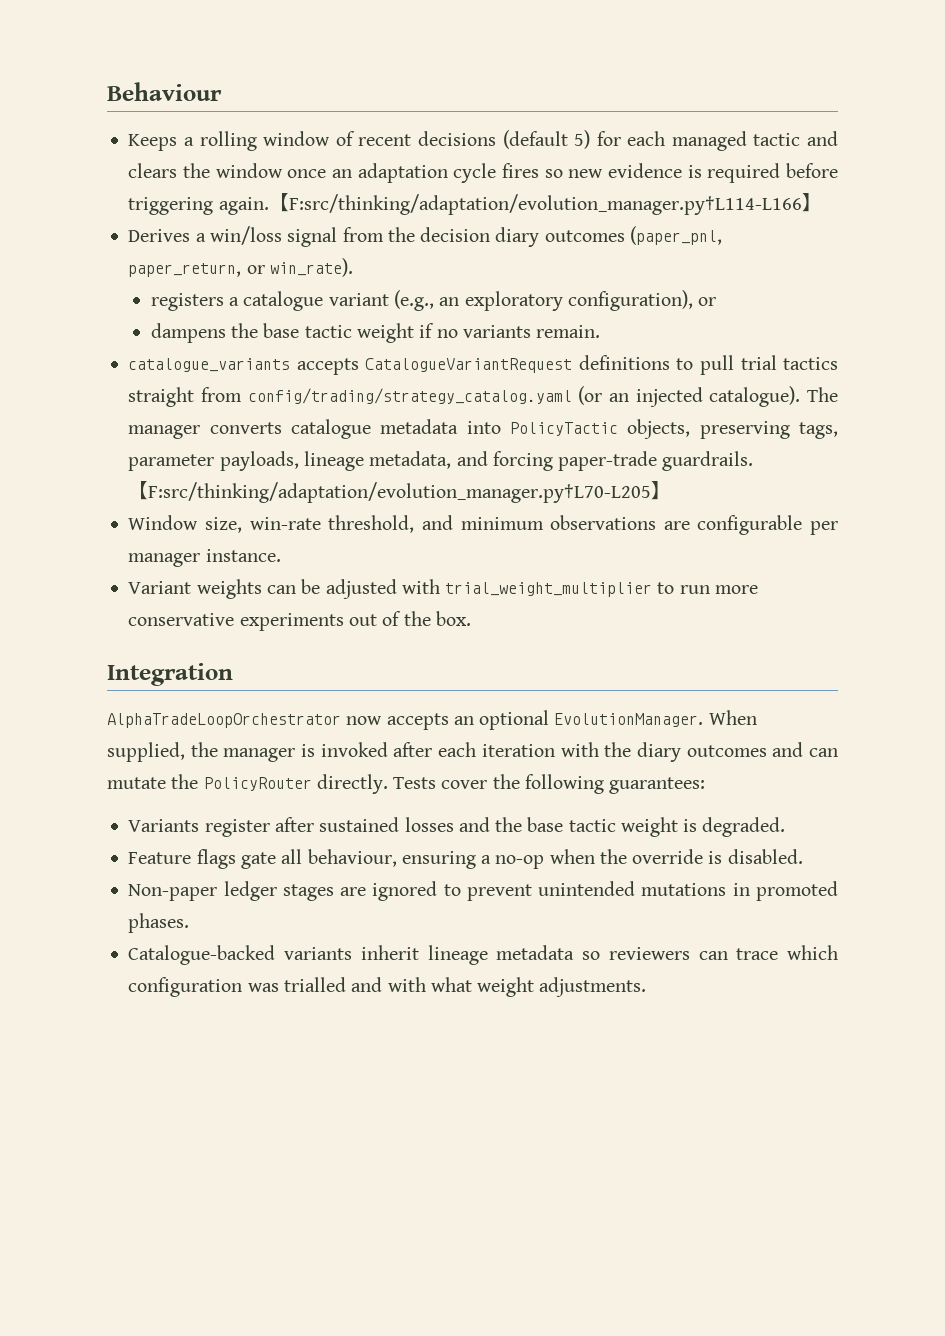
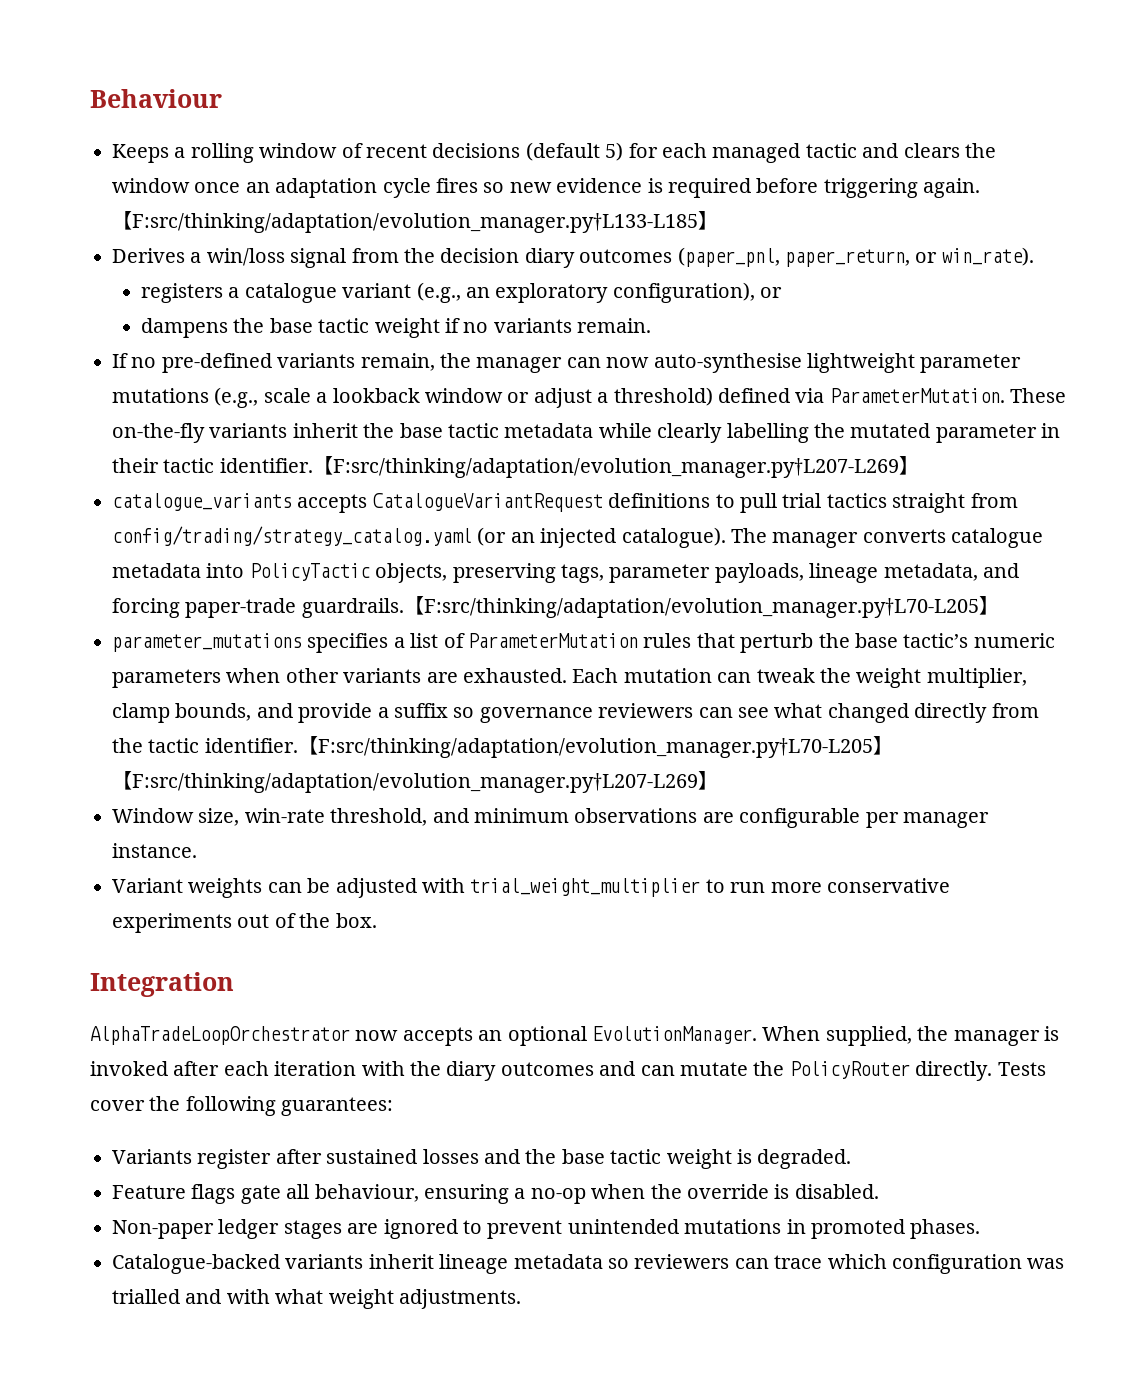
[288,194,802,215] F:src/thinking/adaptation/evolution_manager.py†L114-L166 -> [132,213,698,233] F:src/thinking/adaptation/evolution_manager.py†L133-L185
(601, 331) none -> [112,353,1022,373] [112,387,1067,408] [112,423,1061,443] [112,456,919,478] // If no pre-defined variants remain, the manager can now auto-synthesise lightweight parameter mutations (e.g., scale a lookback window or adjust a threshold) defined via ParameterMutation. These on-the-fly variants inherit the base tactic metadata while clearly labelling the mutated parameter in their tactic identifier.【F:src/thinking/adaptation/evolution_manager.py†L207-L269】
(672, 490) none -> [112,633,1055,653] [112,668,1027,688] [112,703,1039,723] [112,736,893,758] [112,771,718,793] // parameter_mutations specifies a list of ParameterMutation rules that perturb the base tactic’s numeric parameters when other variants are exhausted. Each mutation can tweak the weight multiplier, clamp bounds, and provide a suffix so governance reviewers can see what changed directly from the tactic identifier.【F:src/thinking/adaptation/evolution_manager.py†L70-L205】【F:src/thinking/adaptation/evolution_manager.py†L207-L269】

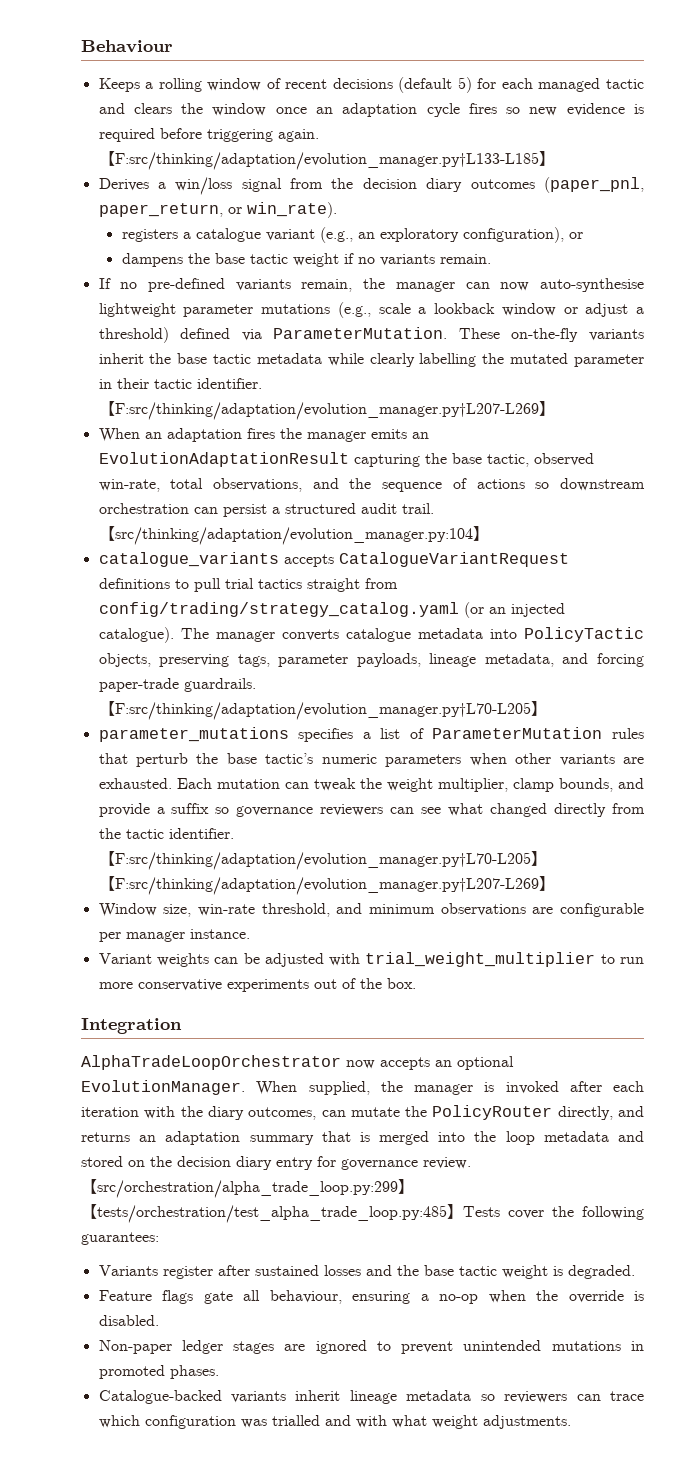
(919, 465) none -> [98,428,429,442] [98,452,594,467] [98,478,645,492] [98,503,434,517] [98,526,489,545] // When an adaptation fires the manager emits an EvolutionAdaptationResult capturing the base tactic, observed win-rate, total observations, and the sequence of actions so downstream orchestration can persist a structured audit trail.【src/thinking/adaptation/evolution_manager.py:104】
[500,1061,636,1076] outcomes and -> [248,1107,317,1120] outcomes,
[915,1061,993,1081] directly. -> [557,1106,644,1120] [81,1131,644,1145] [81,1156,471,1170] [81,1179,414,1198] [81,1204,463,1223] directly, and returns an adaptation summary that is merged into the loop metadata and stored on the decision diary entry for governance review.【src/orchestration/alpha_trade_loop.py:299】【tests/orchestration/test_alpha_trade_loop.py:485】

